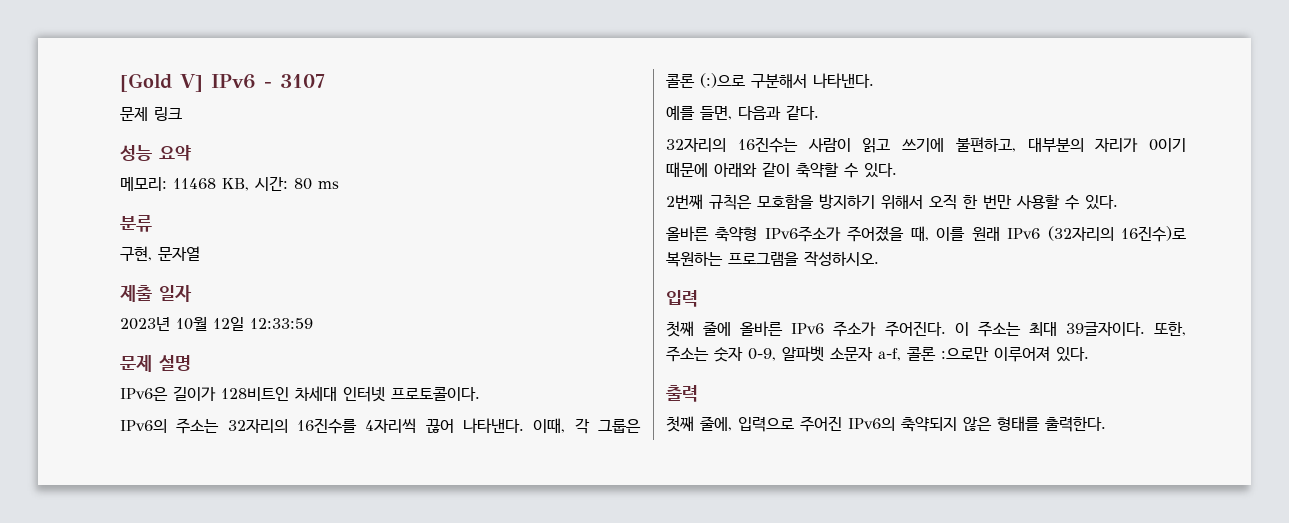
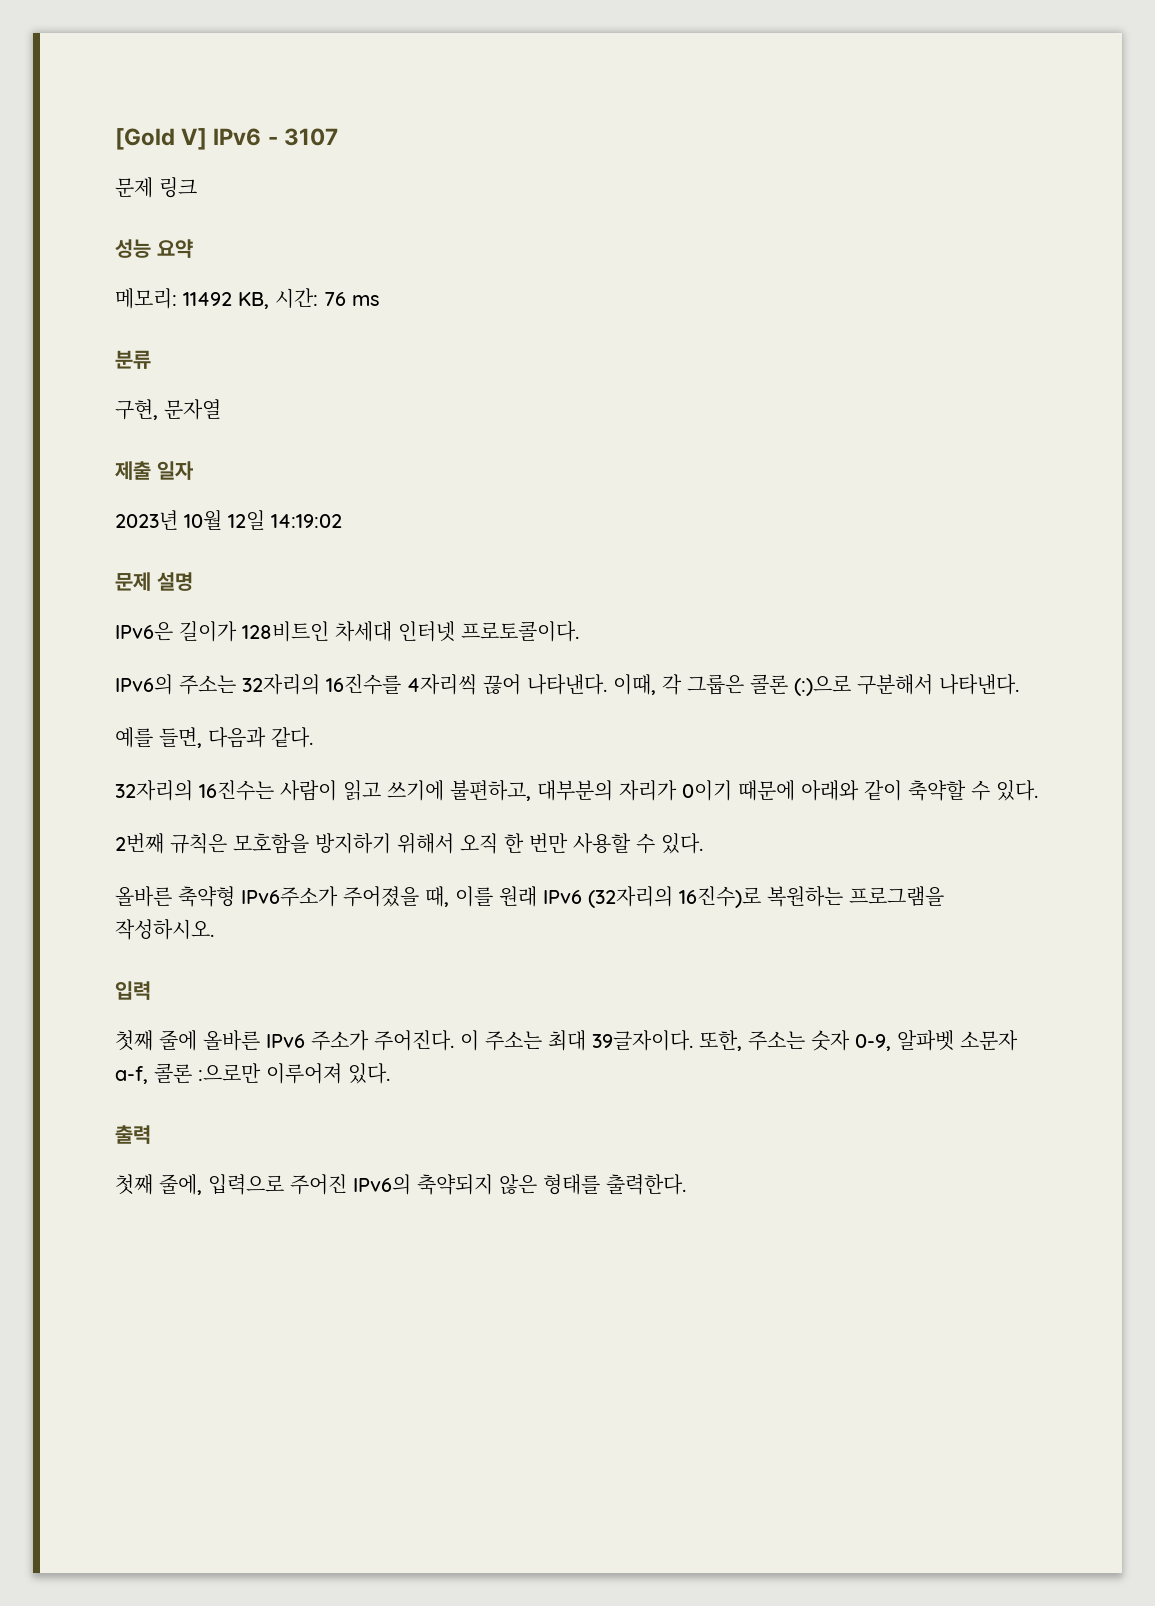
[173,178,216,189] 11468 -> [183,292,232,306] 11492
[294,178,312,190] 80 -> [324,292,346,306] 76
[250,318,313,329] 12:33:59 -> [271,514,342,528] 14:19:02

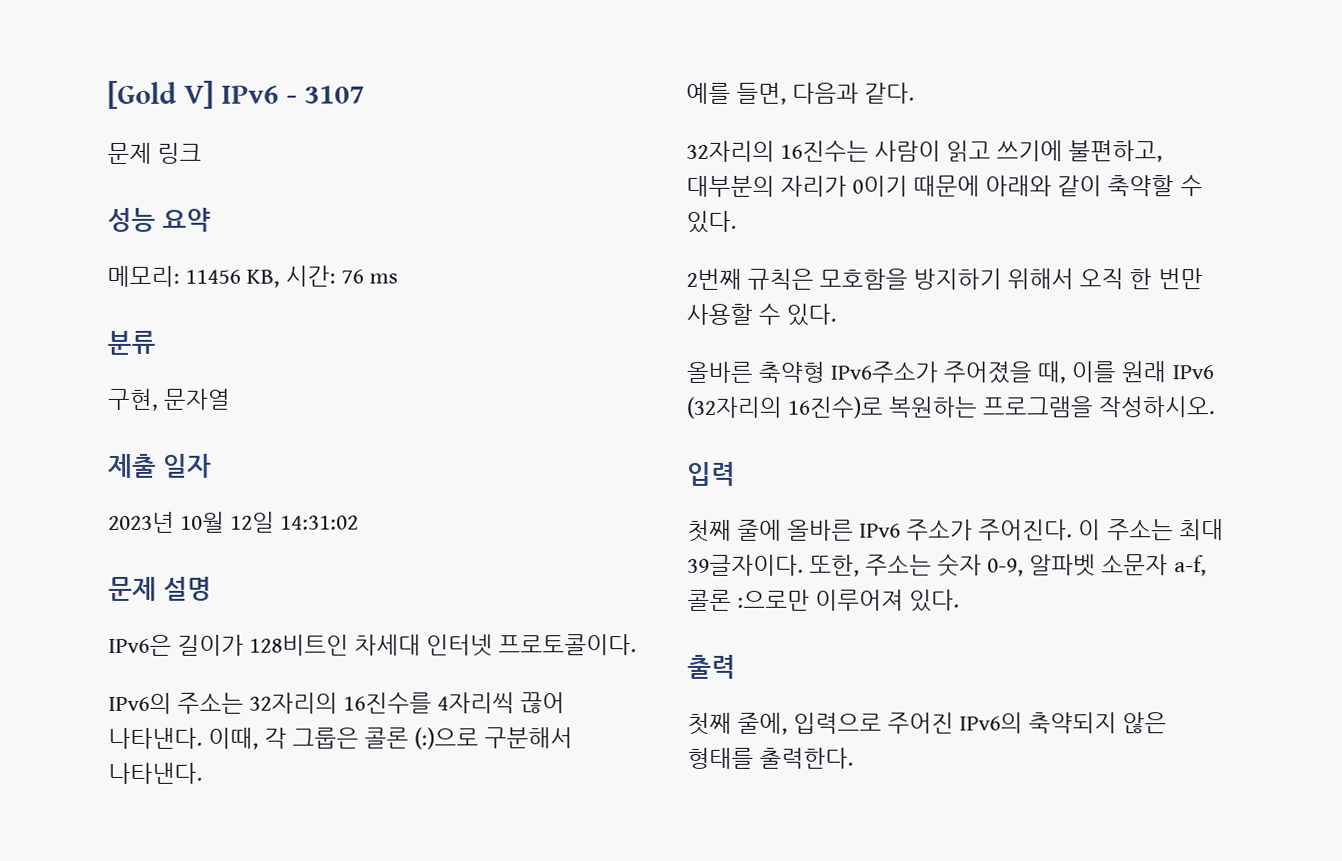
[183,292,232,306] 11492 -> [185,269,242,284] 11456
[271,514,342,528] 14:19:02 -> [280,515,360,530] 14:31:02

